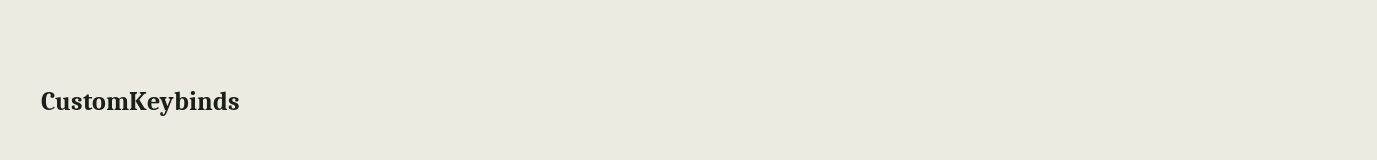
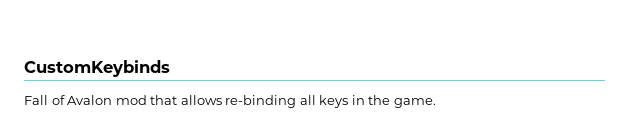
(240, 103) none -> [24,95,436,108] // Fall of Avalon mod that allows re-binding all keys in the game.

